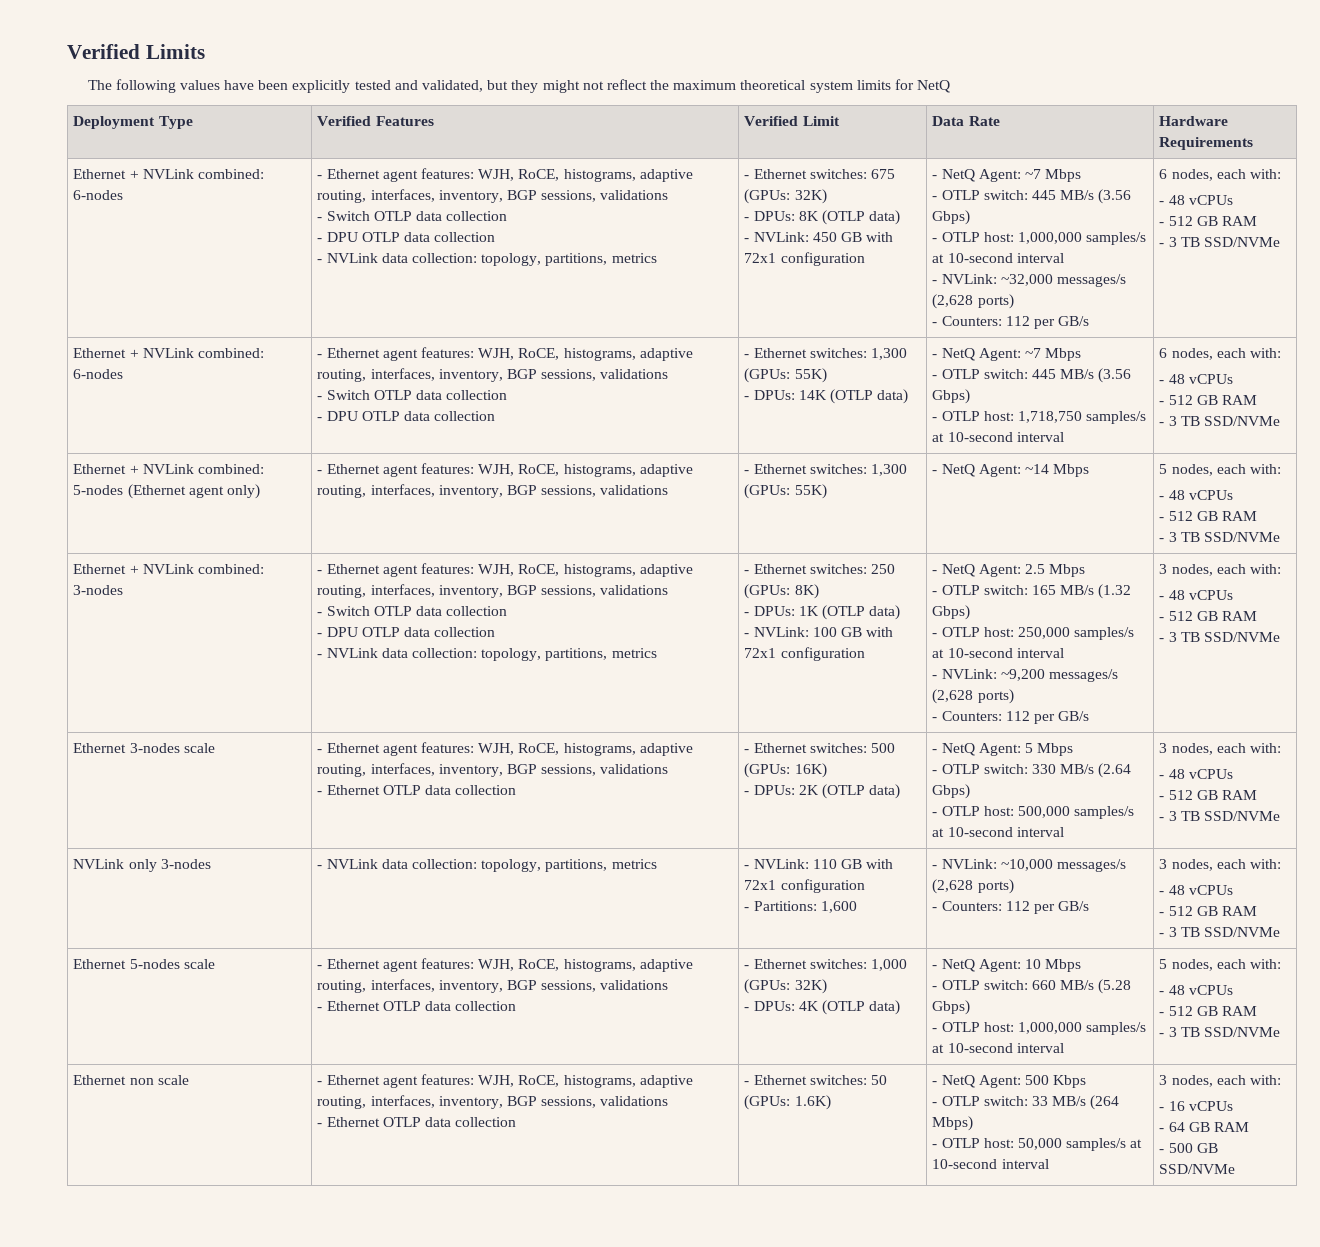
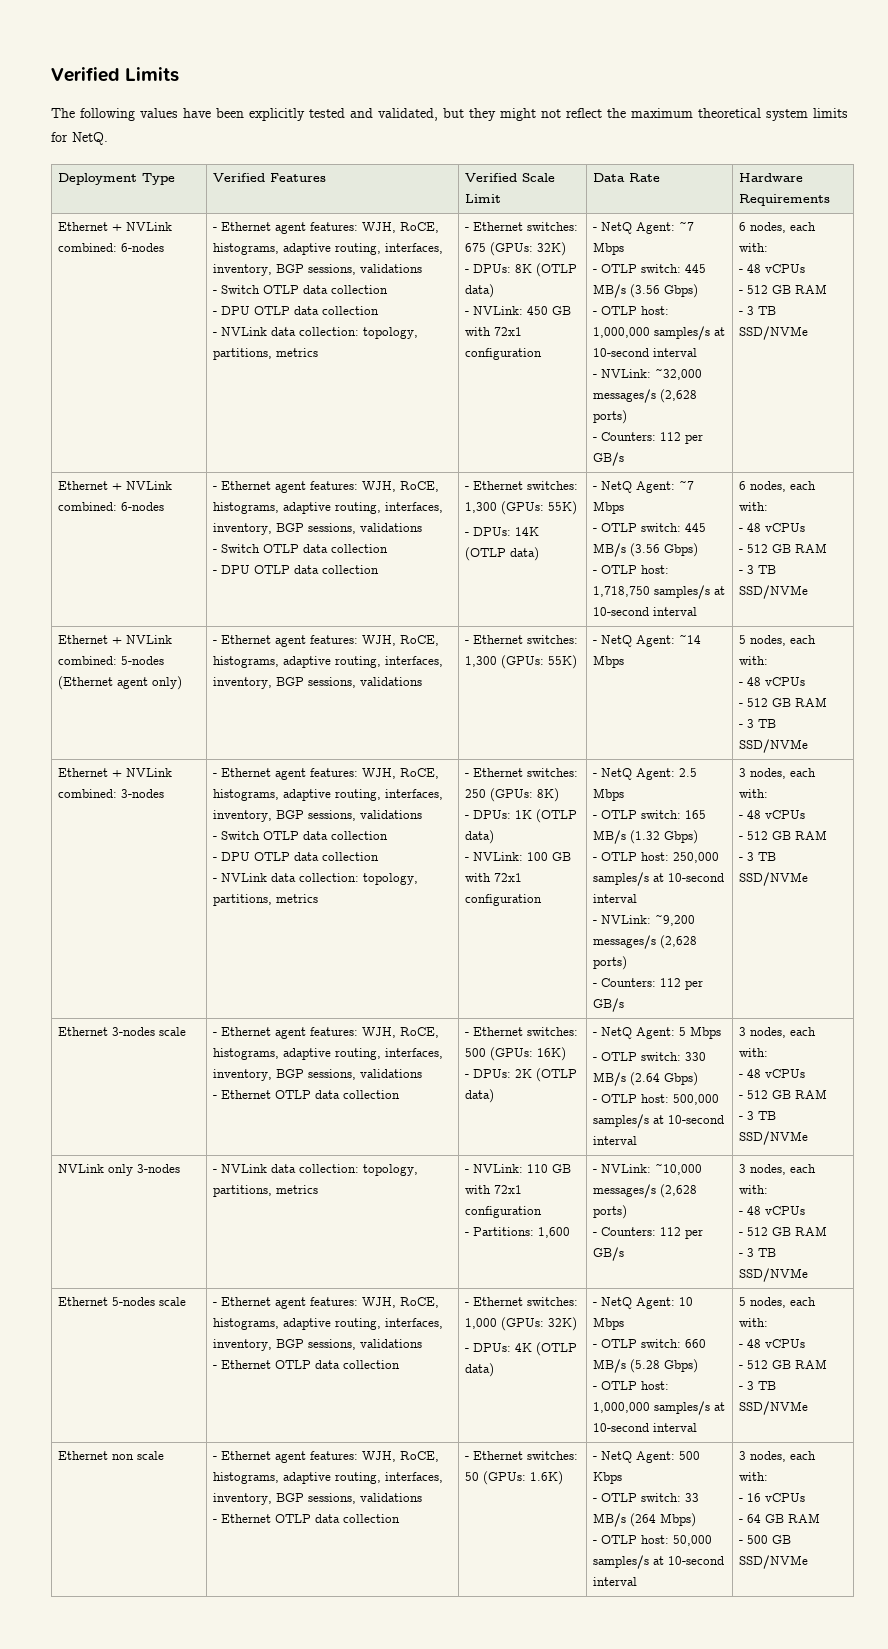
[917,80,951,93] NetQ -> [72,132,108,145] NetQ.
(799, 121) none -> [521,173,555,182] Scale

